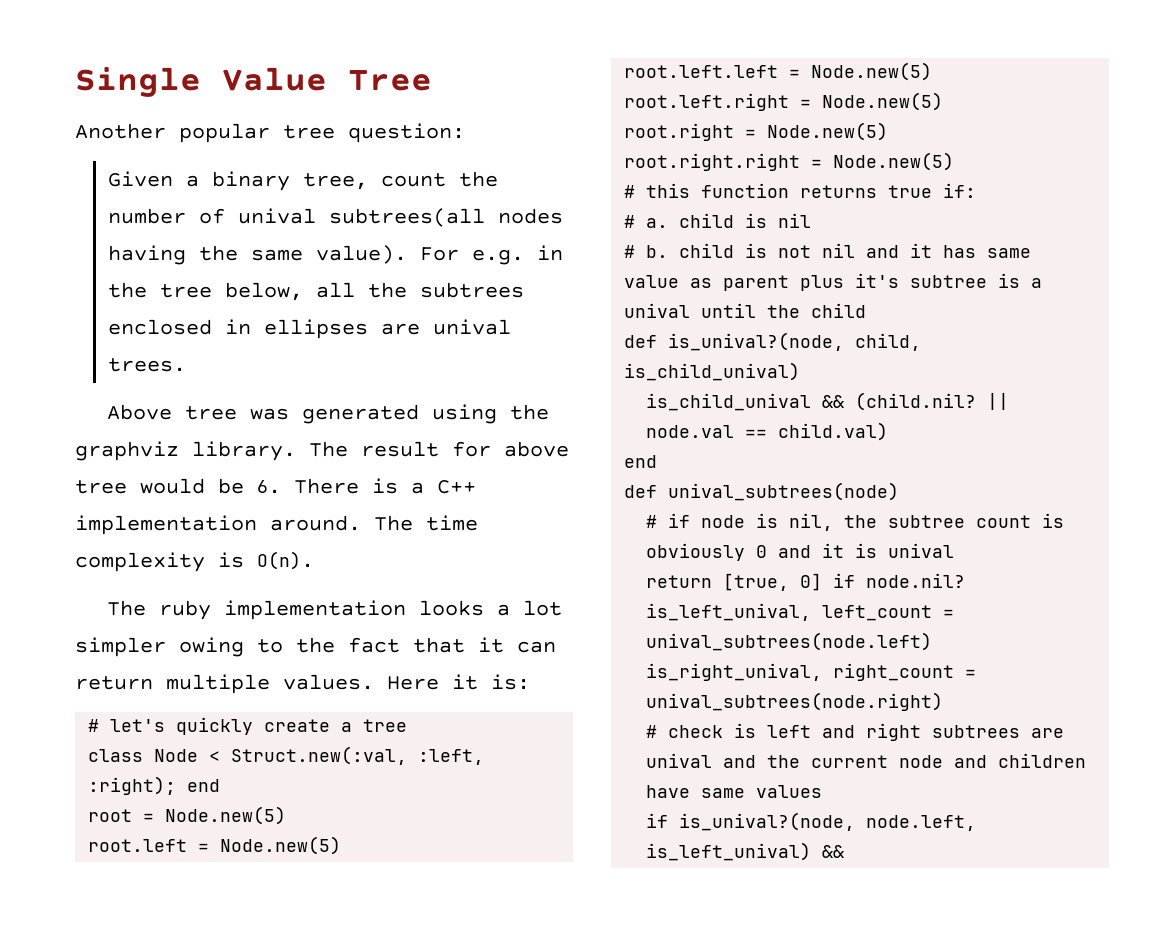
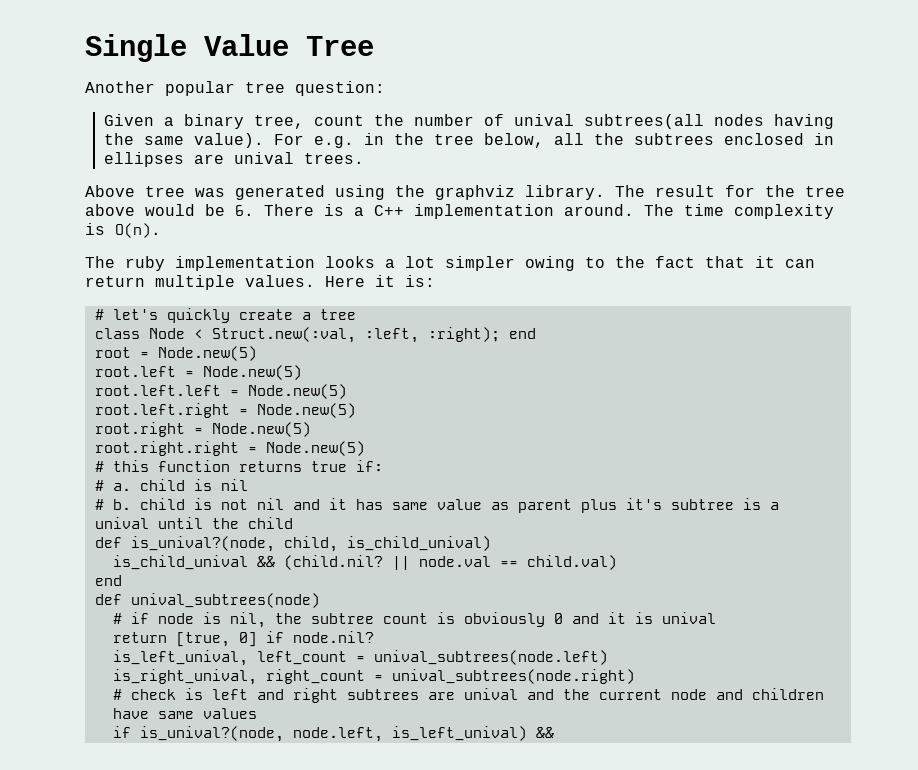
[504,441,569,457] [75,480,127,494] above tree -> [765,185,845,197] [85,204,135,216] the tree above

